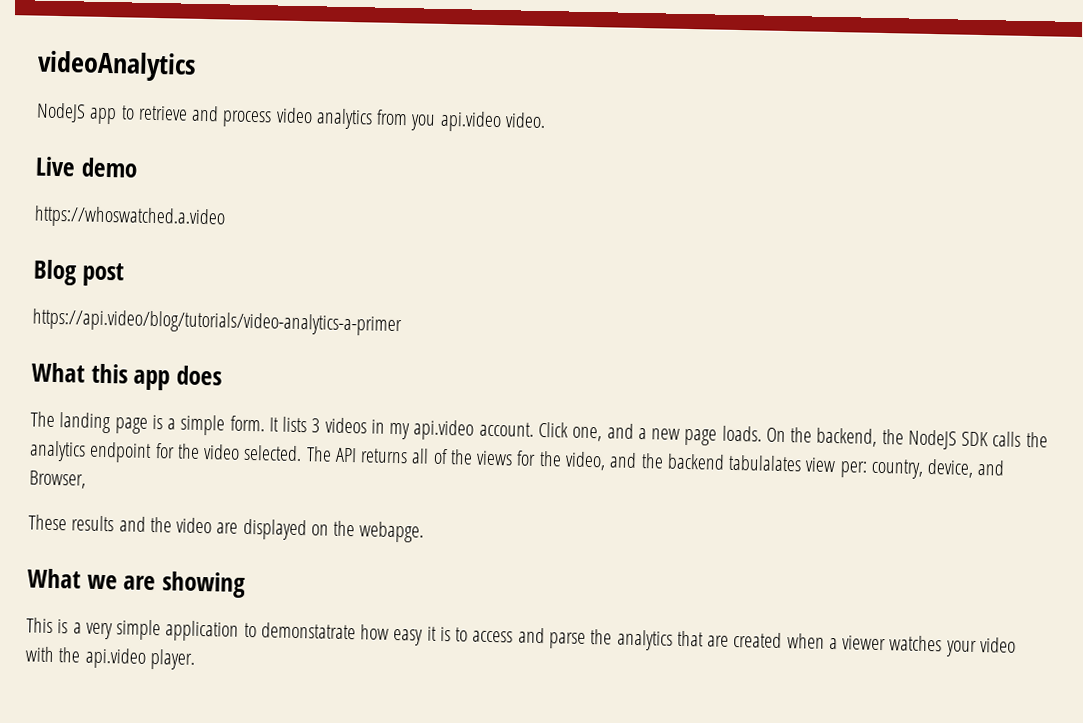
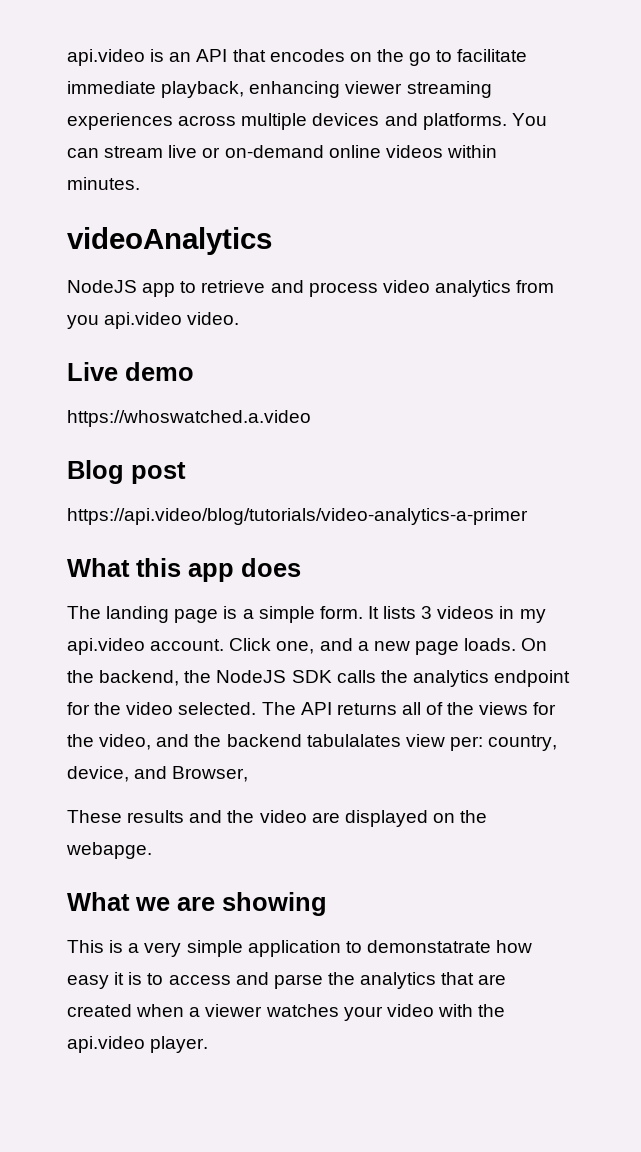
(37, 66) none -> [67,49,528,66] [67,81,492,98] [67,113,547,130] [67,145,497,158] [67,177,140,190] api.video is an API that encodes on the go to facilitate immediate playback, enhancing viewer streaming experiences across multiple devices and platforms. You can stream live or on-demand online videos within minutes. //

